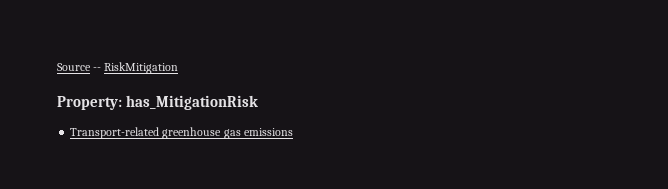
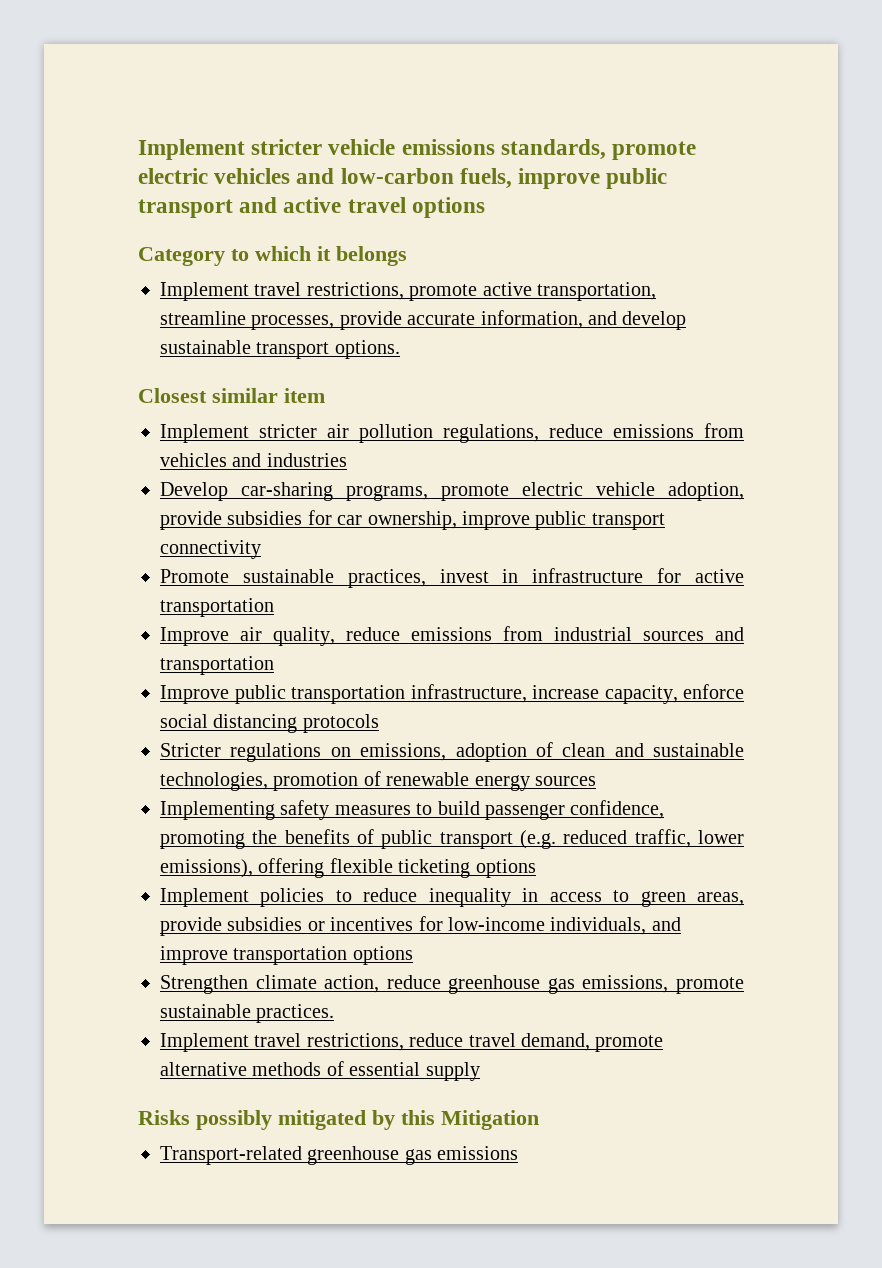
[57,62,179,74] [57,95,259,110] Source -- RiskMitigation // Property: has_MitigationRisk -> [138,139,697,160] [138,168,668,189] [138,197,485,218] [138,246,407,266] [160,282,656,301] [160,310,687,330] [160,340,400,359] [138,388,325,403] [160,423,744,443] [160,453,347,467] [160,482,744,501] [160,510,665,530] [160,540,261,559] [160,568,745,588] [160,598,274,617] [160,626,744,646] [160,656,274,675] [160,684,744,704] [160,714,379,733] [160,742,744,762] [160,771,596,791] [160,800,665,820] [160,829,744,849] [160,858,536,878] [160,888,745,907] [160,916,681,936] [160,946,413,965] [160,975,744,994] [160,1004,335,1023] [160,1033,664,1052] [160,1061,480,1081] [138,1110,539,1130] Implement stricter vehicle emissions standards, promote electric vehicles and low-carbon fuels, improve public transport and active travel options // Category to which it belongs // Implement travel restrictions, promote active transportation, streamline processes, provide accurate information, and develop sustainable transport options. // Closest similar item // Implement stricter air pollution regulations, reduce emissions from vehicles and industries // Develop car-sharing programs, promote electric vehicle adoption, provide subsidies for car ownership, improve public transport connectivity // Promote sustainable practices, invest in infrastructure for active transportation // Improve air quality, reduce emissions from industrial sources and transportation // Improve public transportation infrastructure, increase capacity, enforce social distancing protocols // Stricter regulations on emissions, adoption of clean and sustainable technologies, promotion of renewable energy sources // Implementing safety measures to build passenger confidence, promoting the benefits of public transport (e.g. reduced traffic, lower emissions), offering flexible ticketing options // Implement policies to reduce inequality in access to green areas, provide subsidies or incentives for low-income individuals, and improve transportation options // Strengthen climate action, reduce greenhouse gas emissions, promote sustainable practices. // Implement travel restrictions, reduce travel demand, promote alternative methods of essential supply // Risks possibly mitigated by this Mitigation

